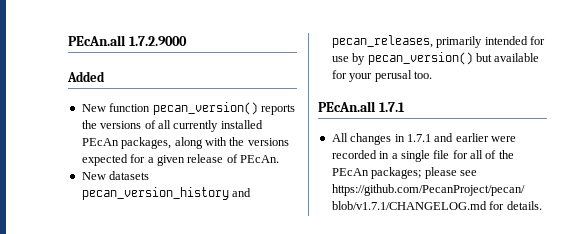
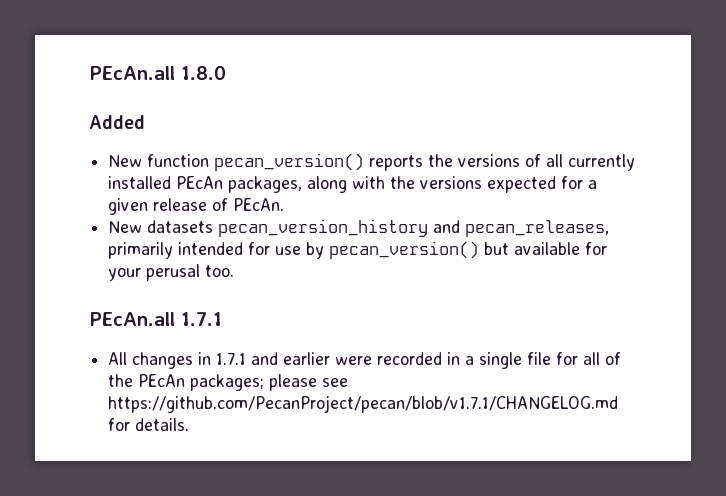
[68,35,187,46] PEcAn.all 1.7.2.9000 -> [89,66,226,80] PEcAn.all 1.8.0

